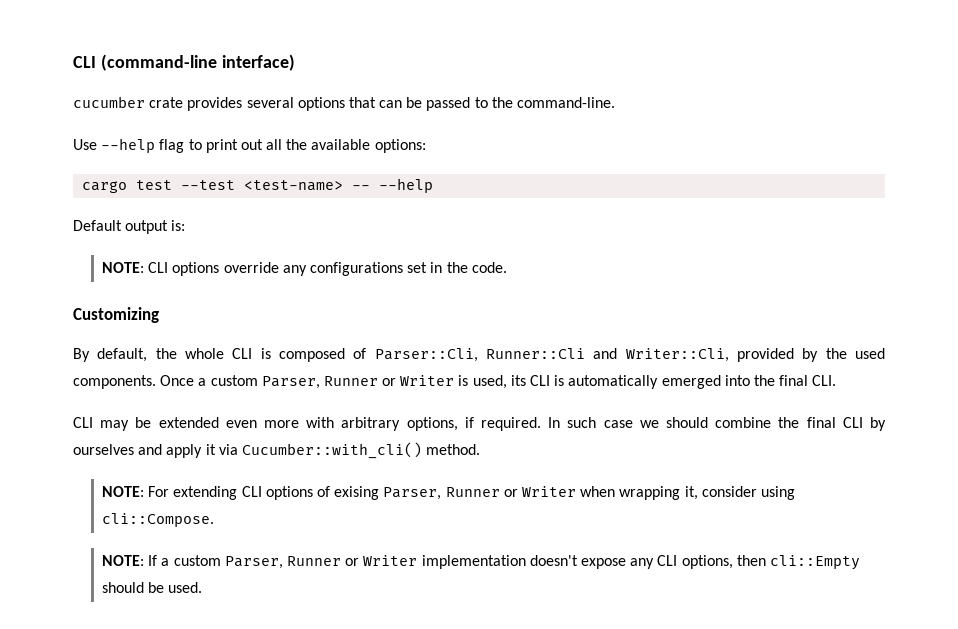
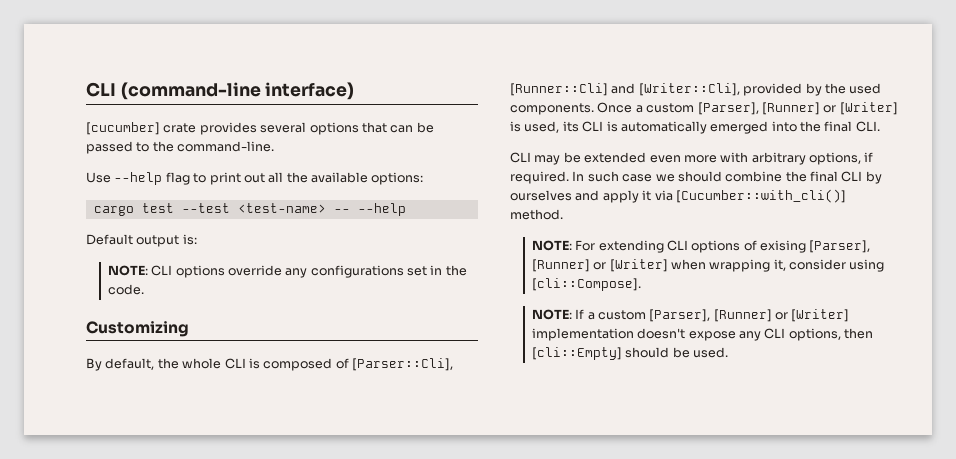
[73,96,145,108] cucumber -> [86,122,160,135] [cucumber]
[374,348,729,362] Parser::Cli, Runner::Cli and Writer::Cli, -> [352,358,453,371] [510,83,740,96] [Parser::Cli], [Runner::Cli] and [Writer::Cli],
[261,375,455,389] Parser, Runner or Writer -> [697,102,898,115] [Parser], [Runner] or [Writer]
[241,442,422,459] Cucumber::with_cli() -> [675,189,846,203] [Cucumber::with_cli()]
[383,486,576,500] Parser, Runner or Writer -> [809,240,871,253] [531,259,668,272] [Parser], [Runner] or [Writer]
[102,513,215,527] cli::Compose. -> [531,278,641,291] [cli::Compose].
[224,555,418,569] Parser, Runner or Writer -> [649,309,850,322] [Parser], [Runner] or [Writer]
[769,555,860,570] cli::Empty -> [531,347,622,360] [cli::Empty]

